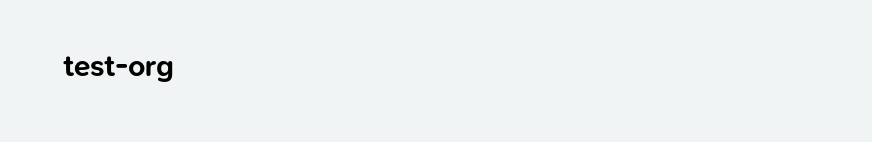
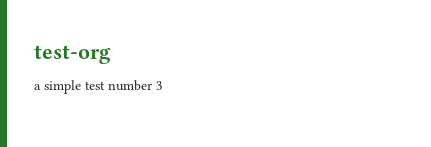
(174, 69) none -> [34,80,163,94] // a simple test number 3

